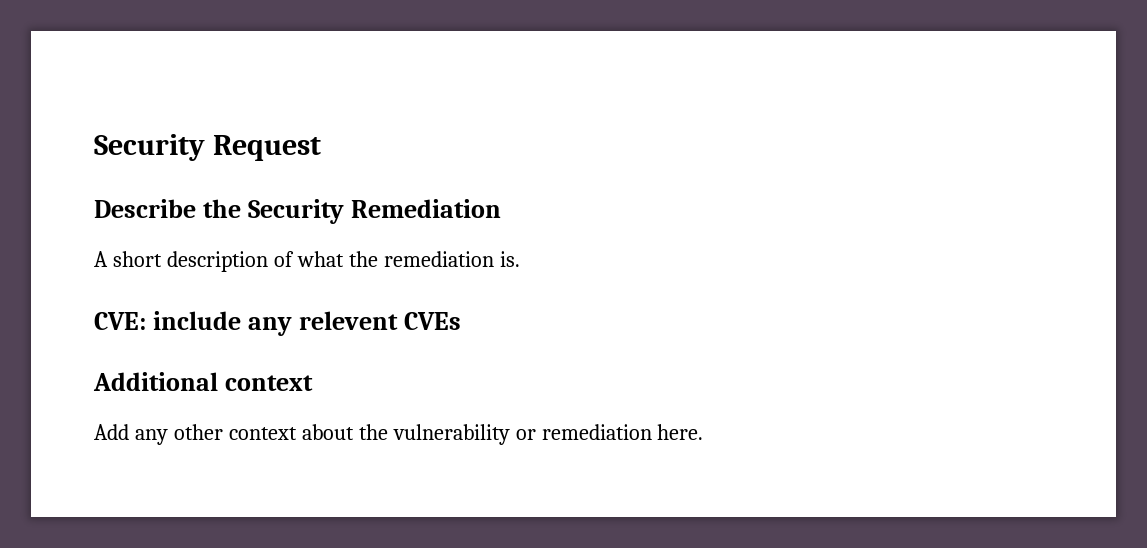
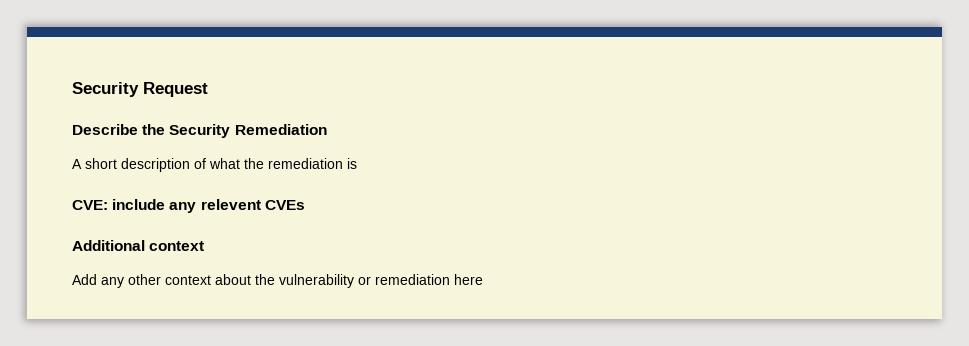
[499,251,520,267] is. -> [347,158,357,169] is
[657,424,704,440] here. -> [454,274,483,285] here

